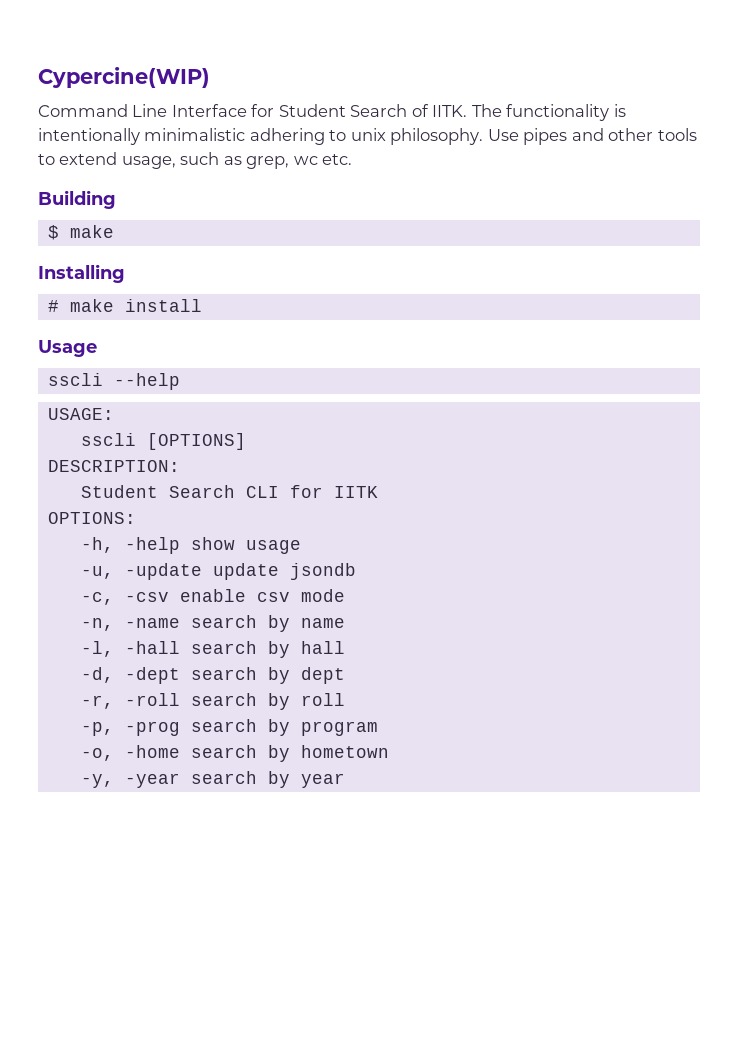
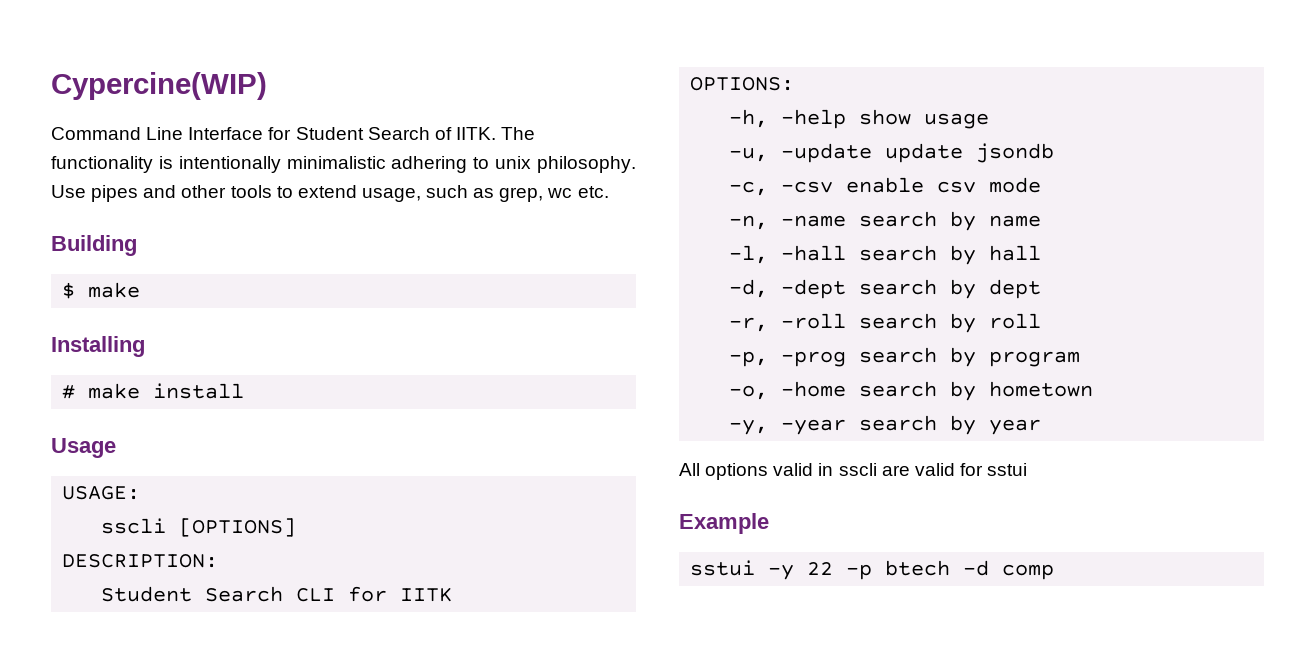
[47,373,180,390] // sscli --help -> (116, 448) none
(345, 780) none -> [679,463,1028,480] [679,513,769,534] [690,560,1055,580] // All options valid in sscli are valid for sstui // Example // sstui -y 22 -p btech -d comp

